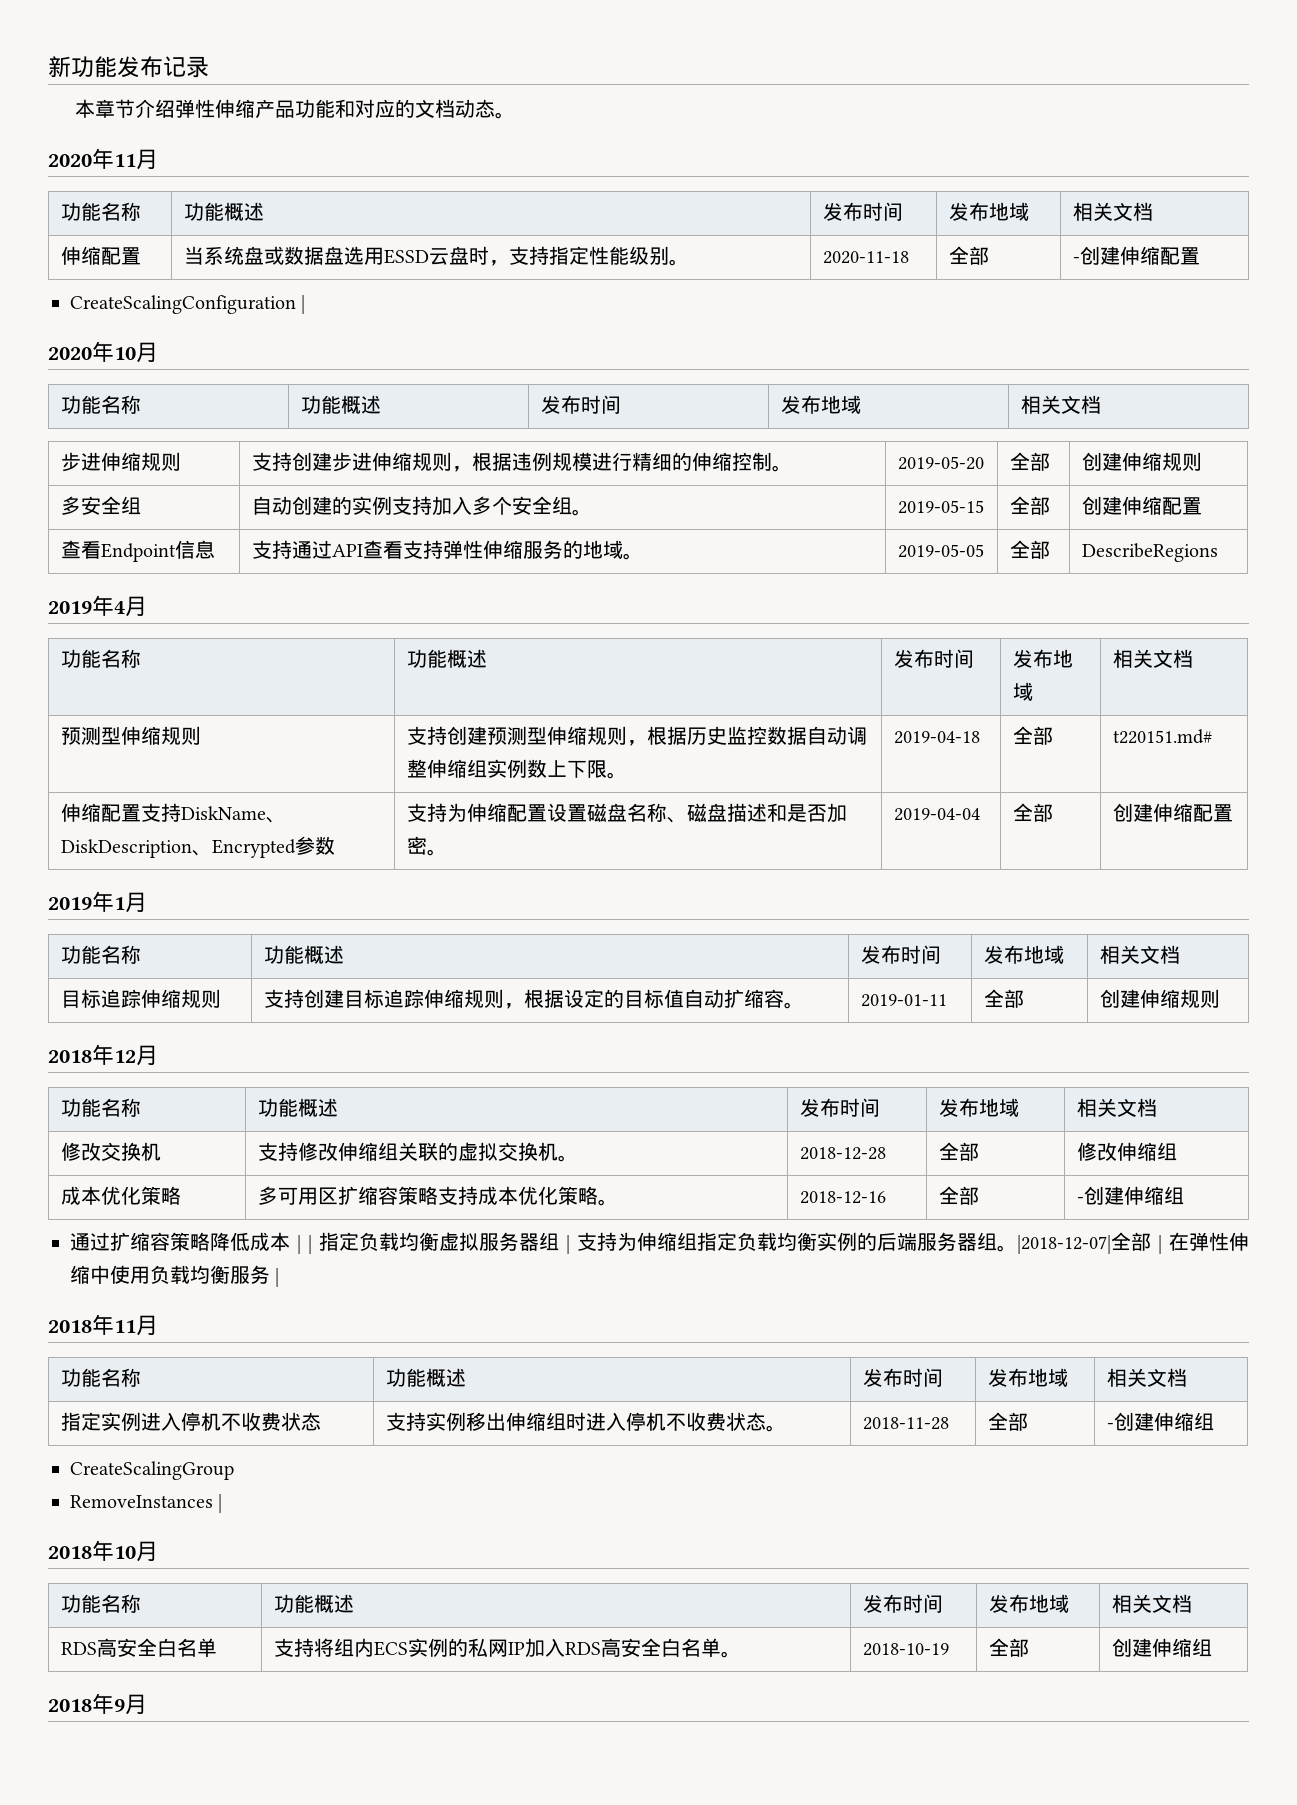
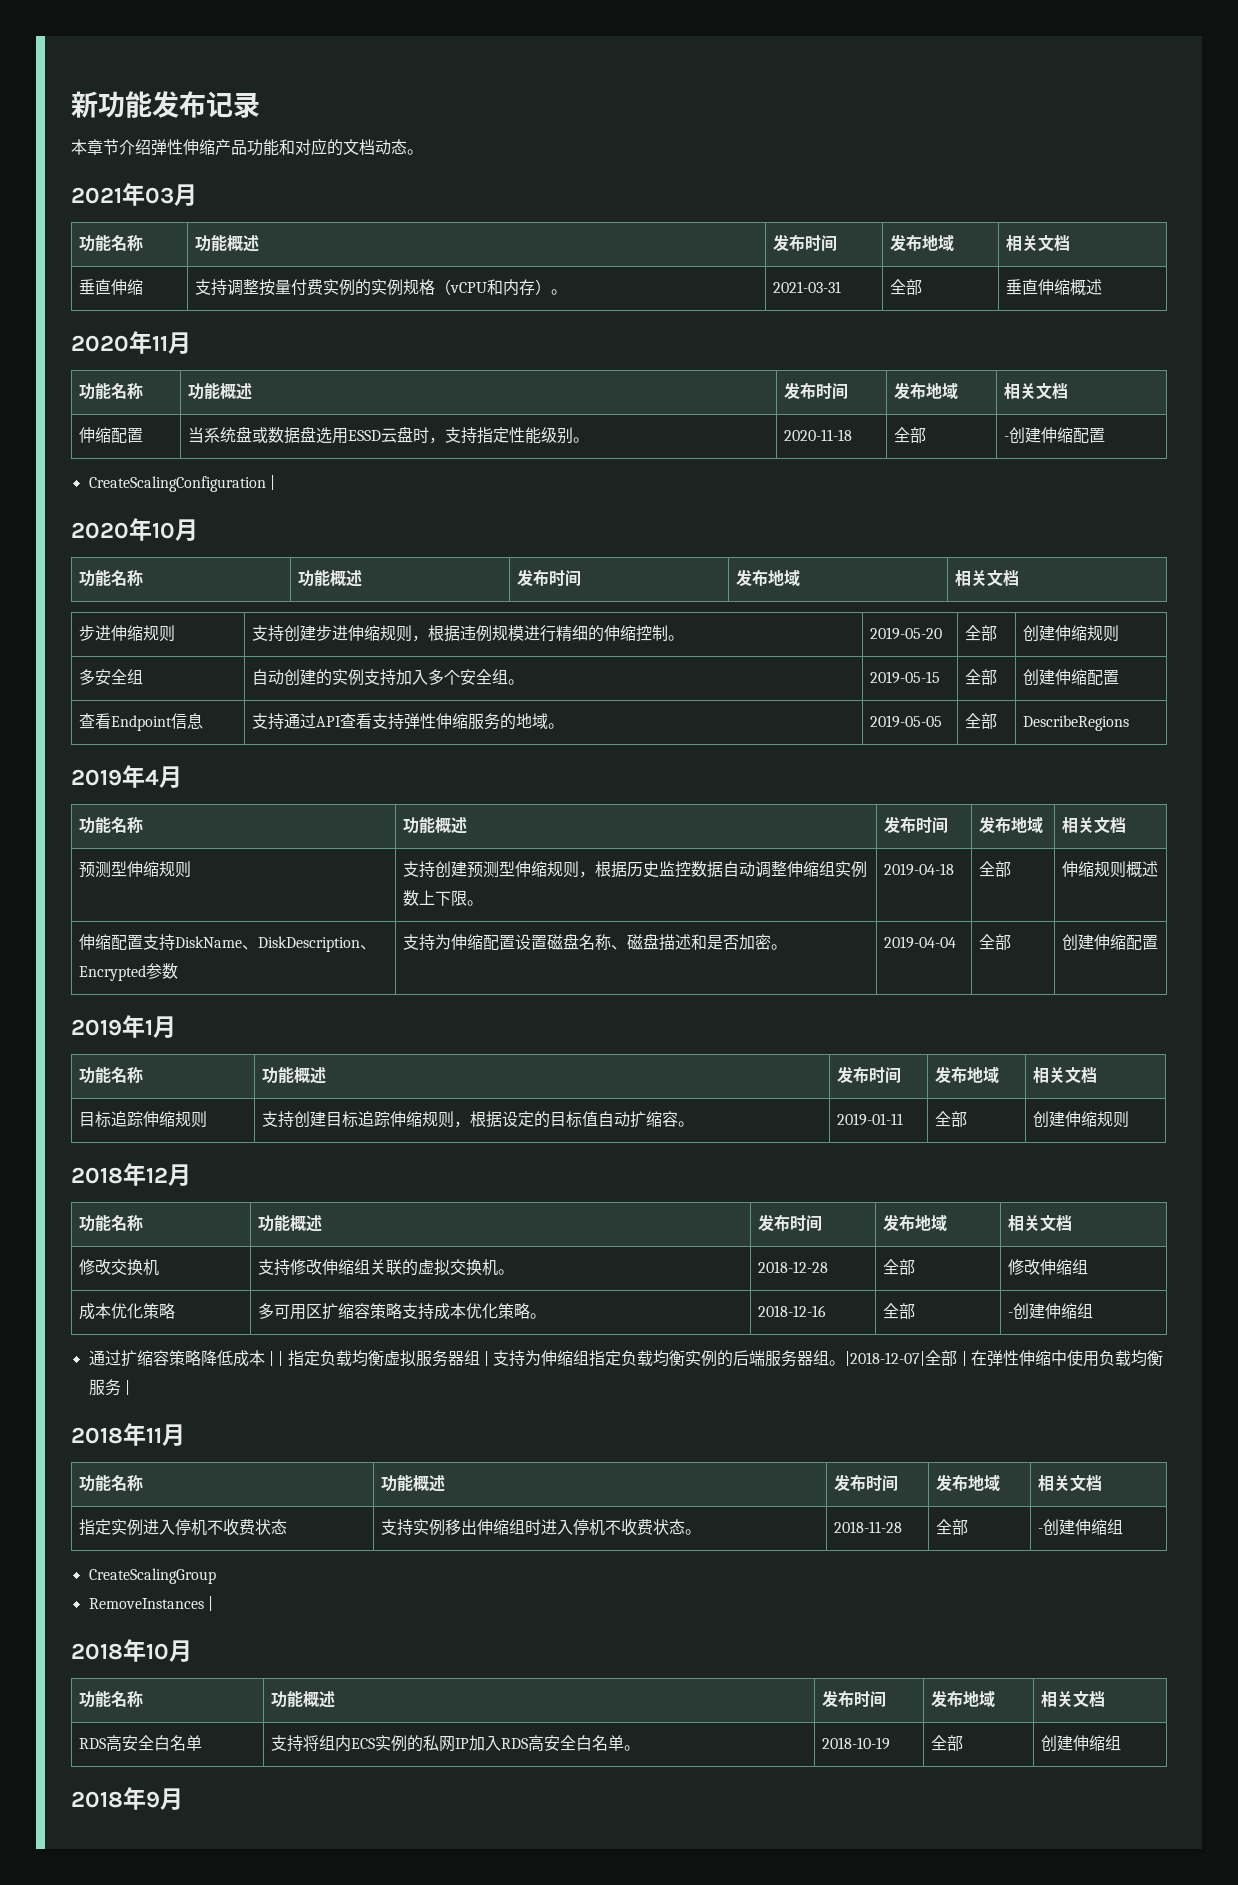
(515, 115) none -> [71,183,197,206] [79,234,144,252] [195,234,260,252] [773,234,838,252] [890,234,955,252] [1006,234,1071,252] [79,279,144,295] [195,279,568,296] [773,281,842,293] [890,279,923,295] [1006,279,1103,296] // 2021年03月 // 功能名称 | 功能概述 | 发布时间 | 发布地域 | 相关文档 // 垂直伸缩 | 支持调整按量付费实例的实例规格（vCPU和内存）。 | 2021-03-31 | 全部 | 垂直伸缩概述
[1112,729,1212,744] t220151.md# -> [1062,861,1159,878] 伸缩规则概述

